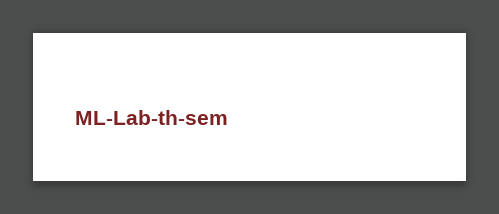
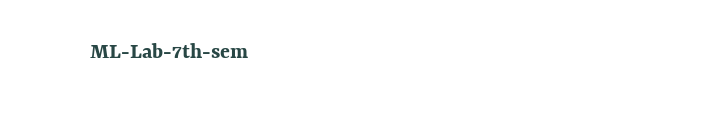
[75,110,228,125] ML-Lab-th-sem -> [90,43,248,58] ML-Lab-7th-sem

